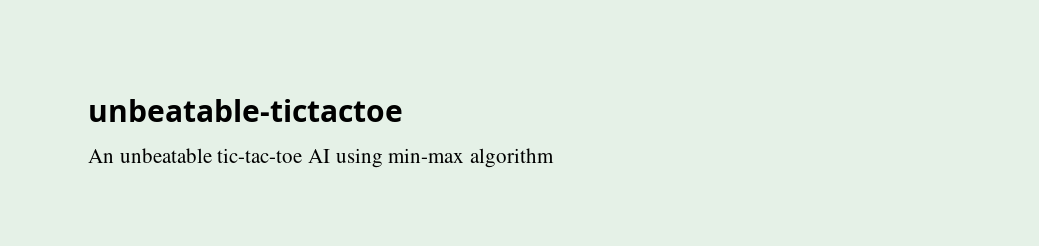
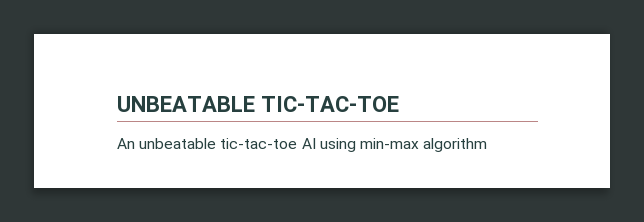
[88,99,403,122] unbeatable-tictactoe -> [117,96,399,112] UNBEATABLE TIC-TAC-TOE

